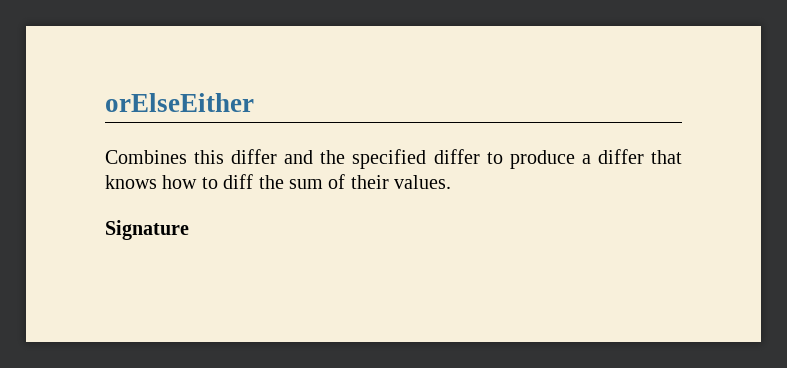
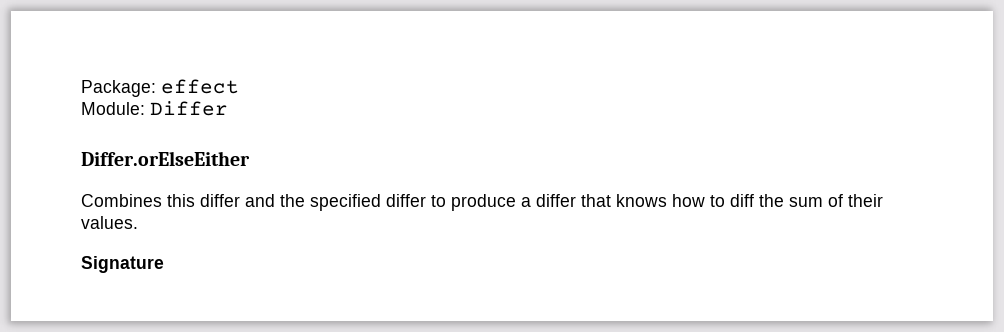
[105,93,254,112] orElseEither -> [81,79,239,97] [81,101,228,116] [81,151,250,166] Package: effect // Module: Differ // Differ.orElseEither

